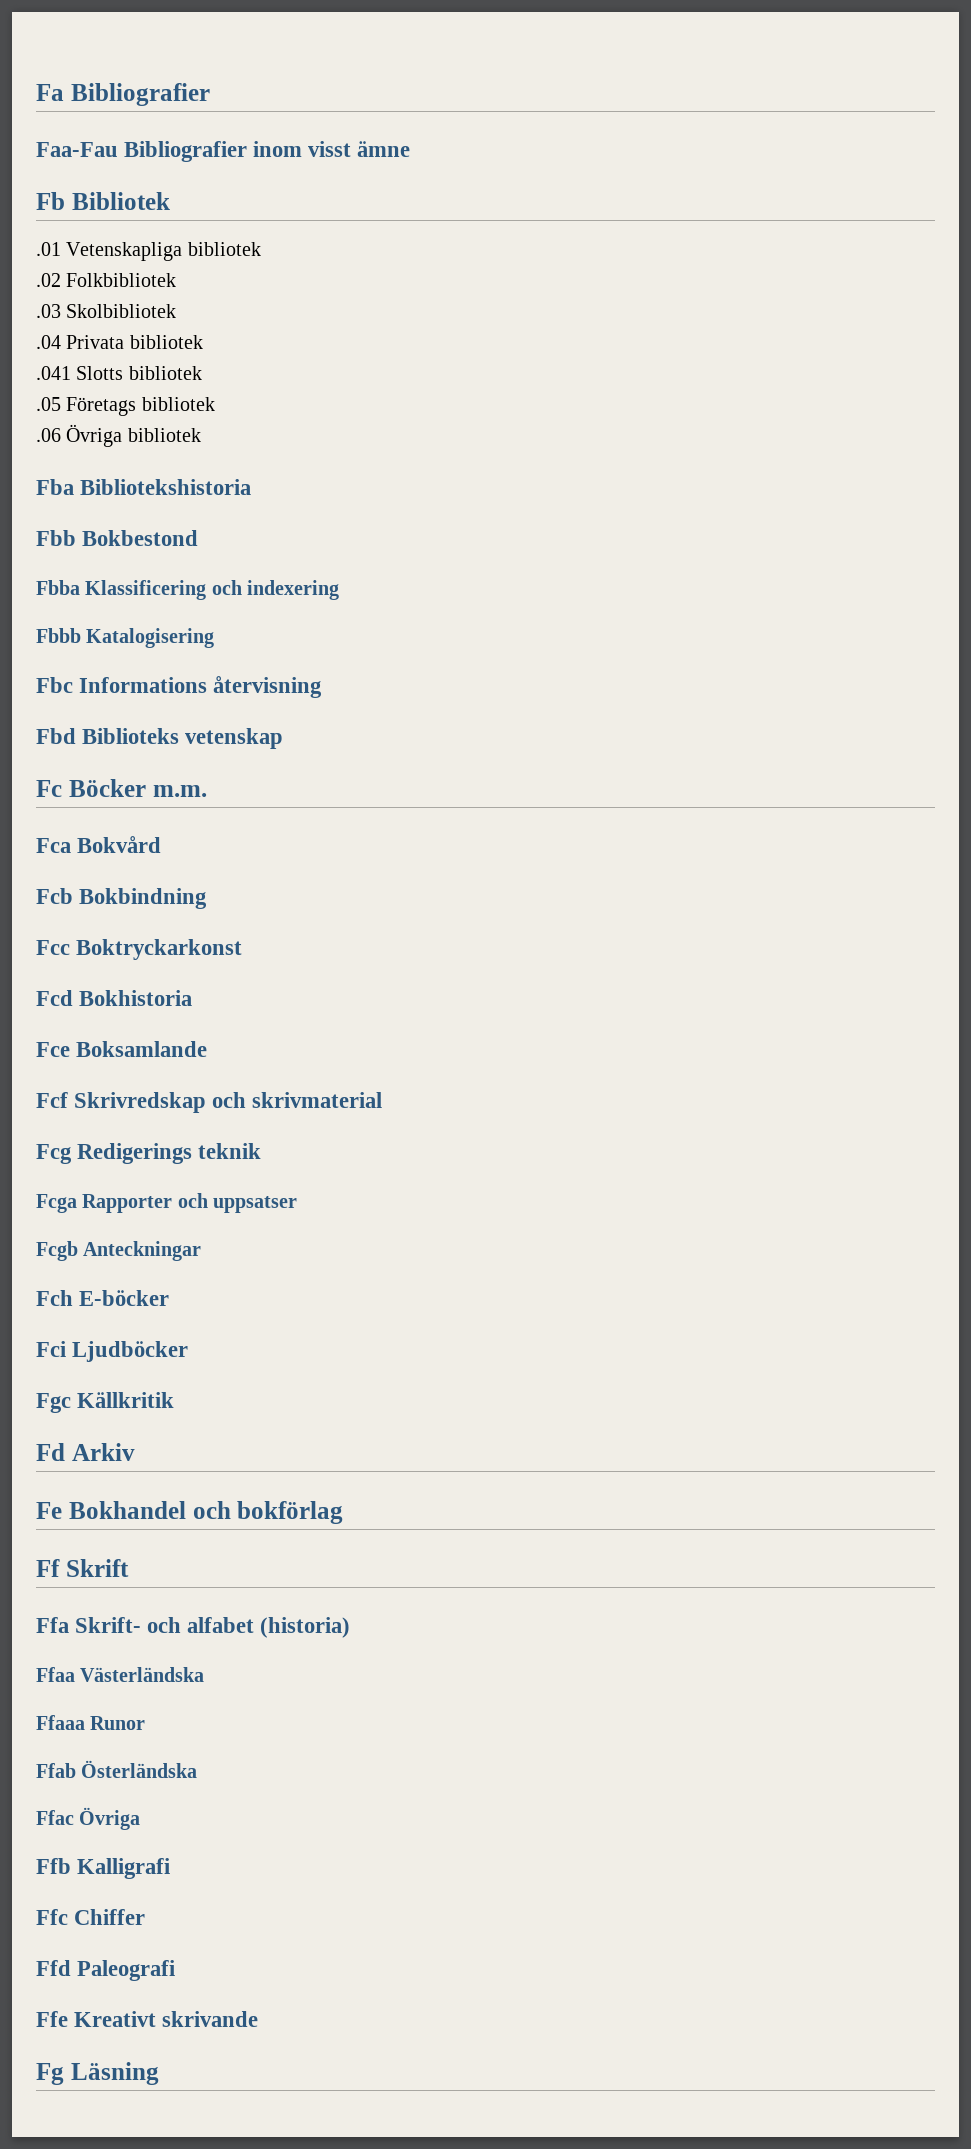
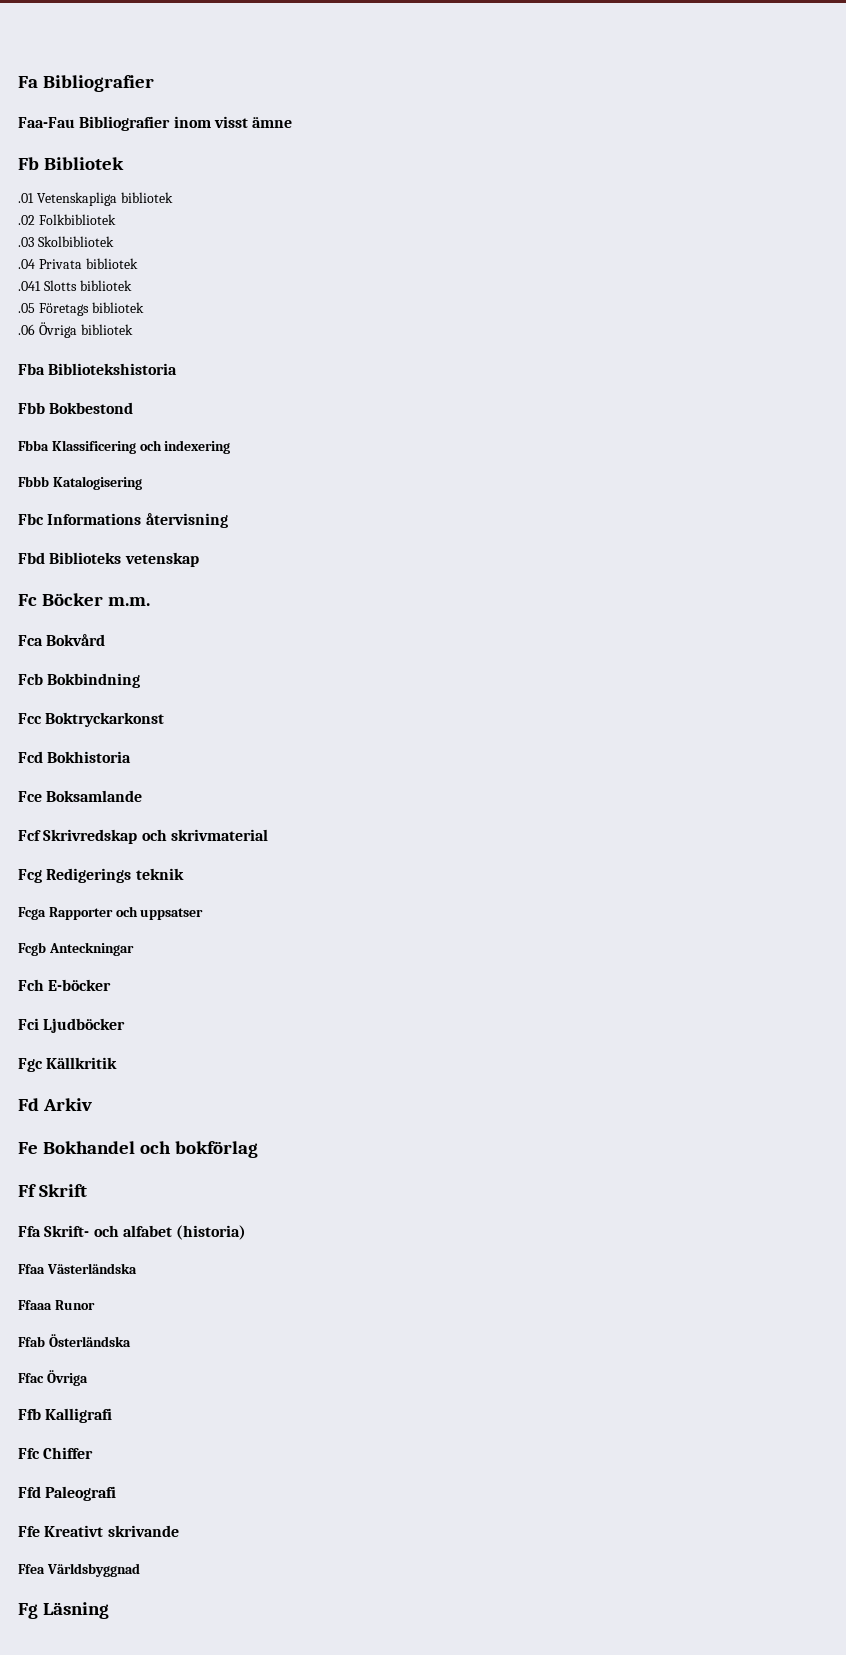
(259, 2019) none -> [18,1563,140,1577] // Ffea Världsbyggnad

